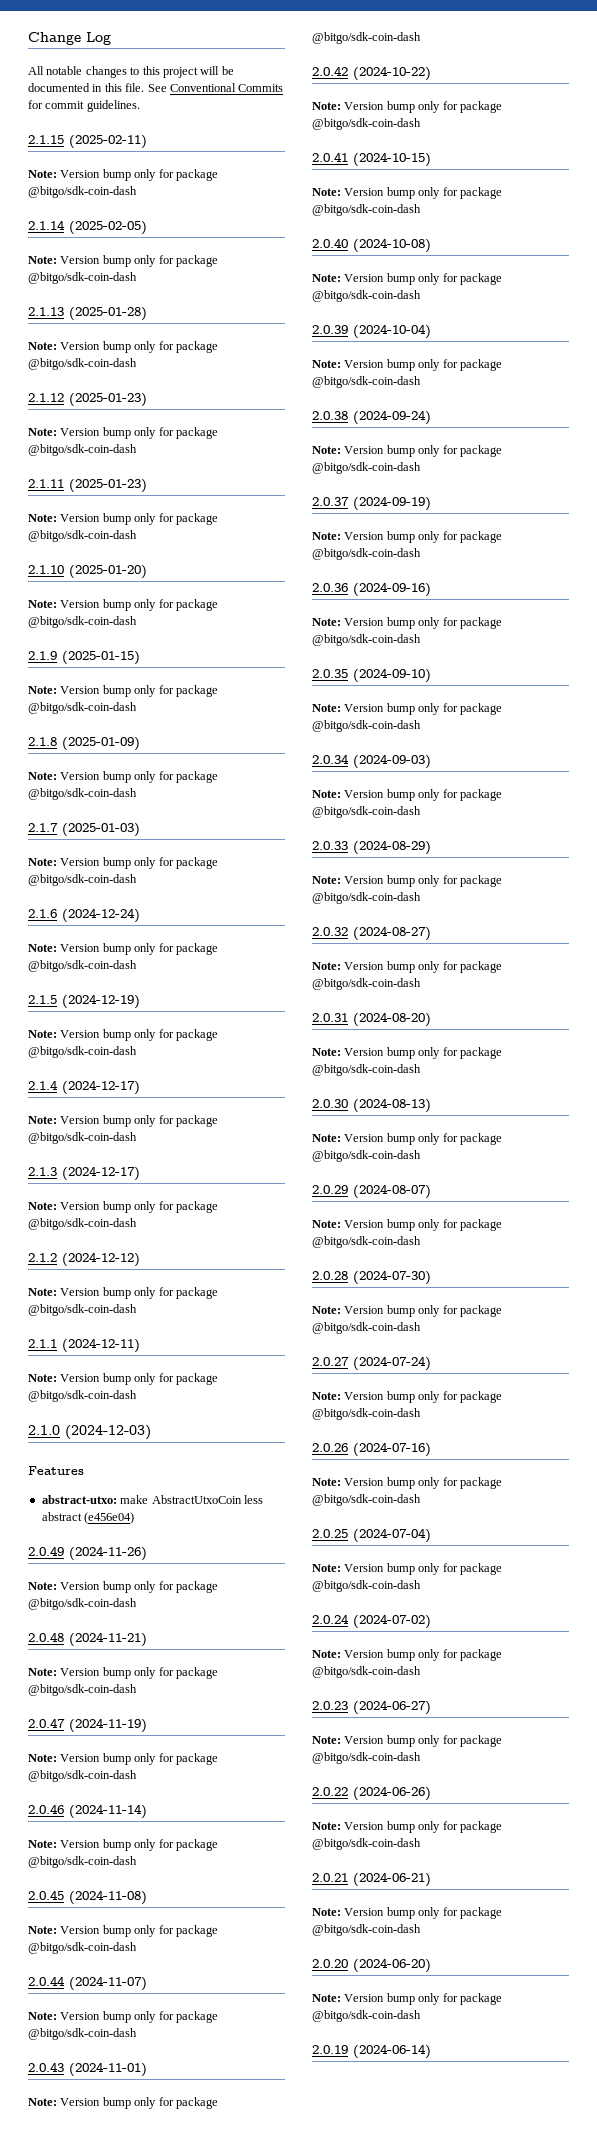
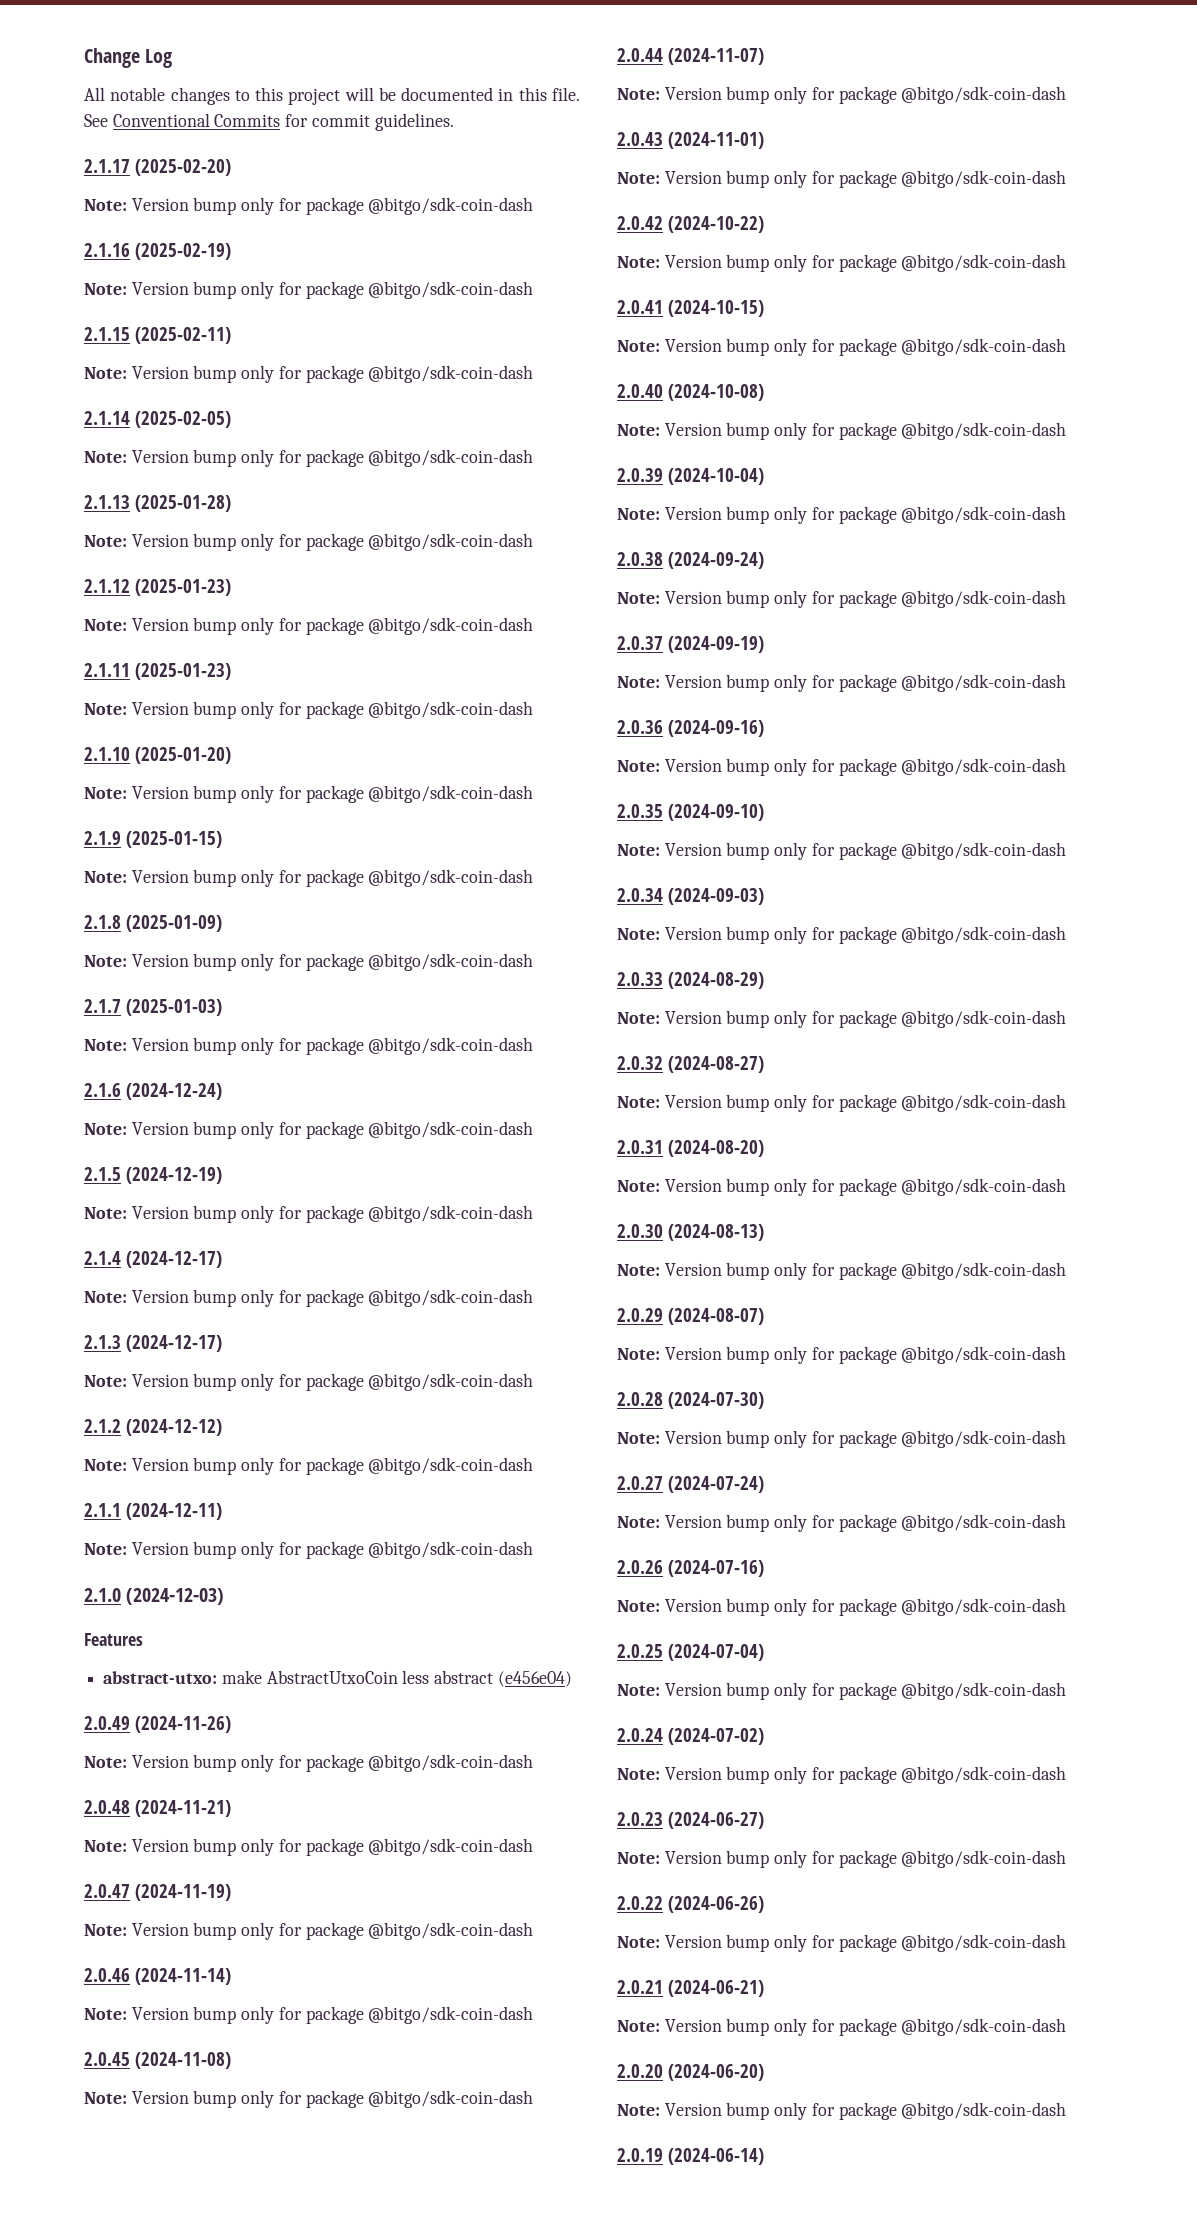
(140, 106) none -> [84,159,231,176] [84,197,534,215] [84,243,231,260] [84,281,534,299] // 2.1.17 (2025-02-20) // Note: Version bump only for package @bitgo/sdk-coin-dash // 2.1.16 (2025-02-19) // Note: Version bump only for package @bitgo/sdk-coin-dash

